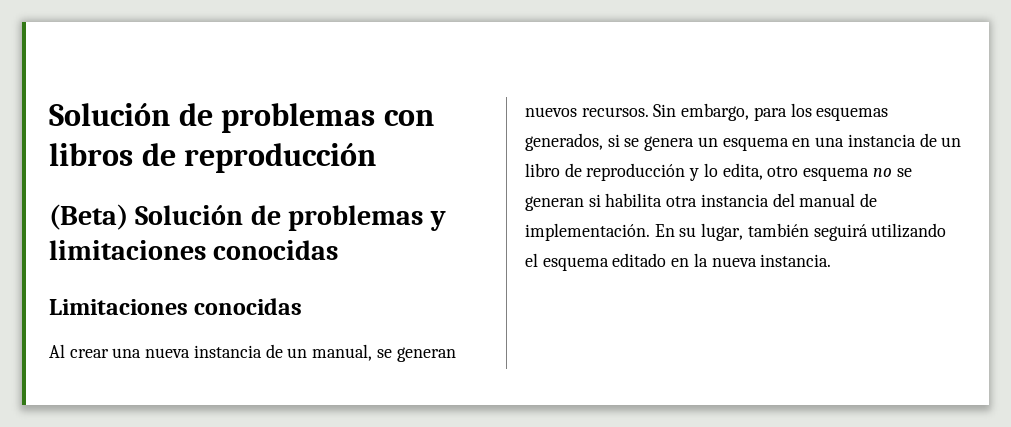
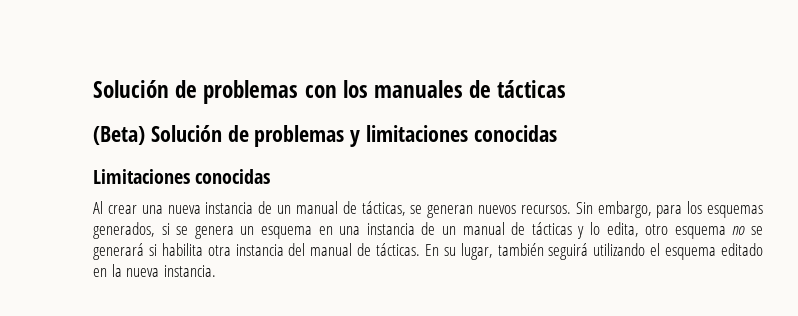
[49,143,377,173] libros de reproducción -> [342,80,567,98] los manuales de tácticas
[312,344,373,361] manual, -> [295,201,406,216] manual de tácticas,
[525,163,686,181] libro de reproducción -> [462,222,572,235] manual de tácticas
[525,196,584,211] generan -> [93,243,144,260] generará
[525,223,650,241] implementación. -> [376,243,421,256] tácticas.

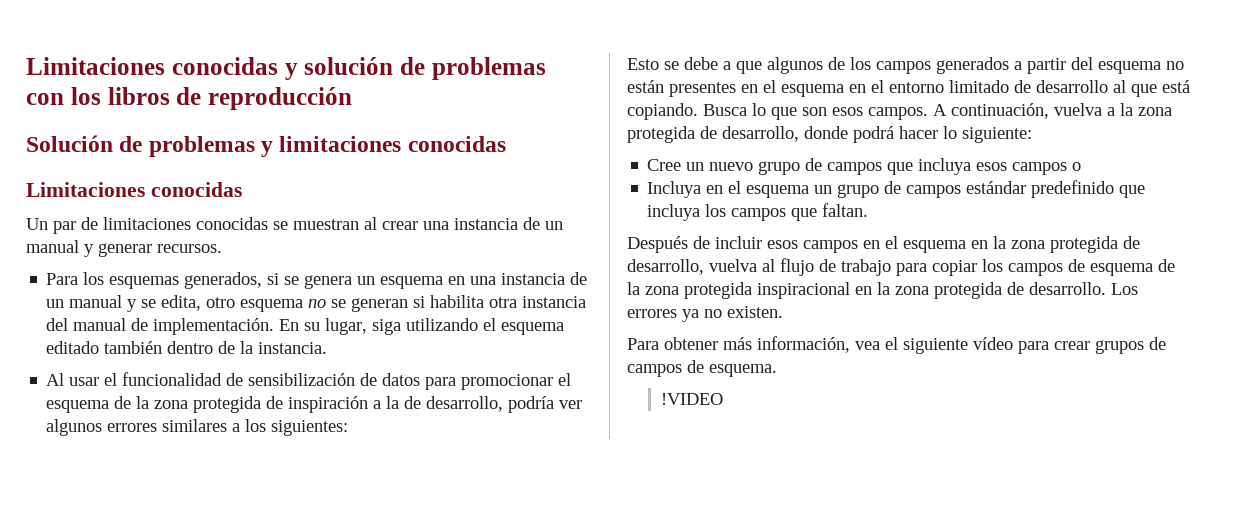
[93,80,567,104] [93,126,145,145] Solución de problemas con los manuales de tácticas // (Beta) -> [26,57,546,80] [26,87,352,110] Limitaciones conocidas y solución de problemas con los libros de reproducción //
[93,201,103,214] Al -> [26,217,377,234] Un par de limitaciones conocidas se muestran al
[167,201,683,218] nueva instancia de un manual de tácticas, se generan nuevos recursos. Sin embargo, para -> [454,217,563,230] [26,240,222,257] [46,273,79,285] instancia de un manual y generar recursos. // Para
[511,222,601,239] de tácticas y lo -> [127,299,157,312] y se
[93,243,144,260] generará -> [351,298,409,312] generan
[376,243,421,256] tácticas. -> [153,318,275,335] implementación.
[497,243,589,260] también seguirá -> [372,319,402,335] siga
[93,264,216,277] en la nueva instancia. -> [104,341,328,354] [46,372,572,390] [46,396,583,413] [46,419,349,436] [627,57,1184,74] [627,80,1190,97] [627,103,1172,120] [627,126,1032,143] [647,158,1082,175] [647,180,1146,198] [647,203,869,221] [627,236,1140,253] [627,258,1175,276] [627,282,1138,299] [627,306,783,322] [627,336,1166,354] [627,360,777,377] [661,393,724,405] también dentro de la instancia. // Al usar el funcionalidad de sensibilización de datos para promocionar el esquema de la zona protegida de inspiración a la de desarrollo, podría ver algunos errores similares a los siguientes: // Esto se debe a que algunos de los campos generados a partir del esquema no están presentes en el esquema en el entorno limitado de desarrollo al que está copiando. Busca lo que son esos campos. A continuación, vuelva a la zona protegida de desarrollo, donde podrá hacer lo siguiente: // Cree un nuevo grupo de campos que incluya esos campos o // Incluya en el esquema un grupo de campos estándar predefinido que incluya los campos que faltan. // Después de incluir esos campos en el esquema en la zona protegida de desarrollo, vuelva al flujo de trabajo para copiar los campos de esquema de la zona protegida inspiracional en la zona protegida de desarrollo. Los errores ya no existen. // Para obtener más información, vea el siguiente vídeo para crear grupos de campos de esquema. // !VIDEO

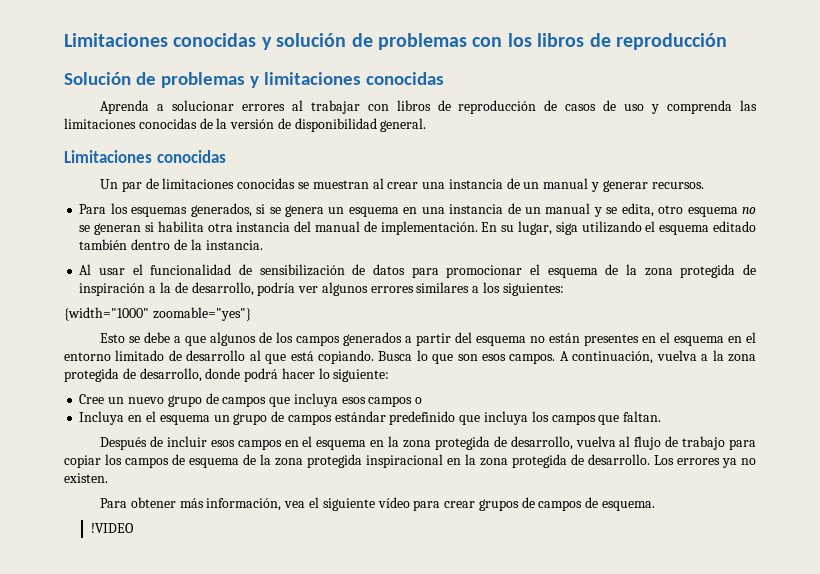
(506, 144) none -> [100,100,757,114] [64,118,427,132] // Aprenda a solucionar errores al trabajar con libros de reproducción de casos de uso y comprenda las limitaciones conocidas de la versión de disponibilidad general.
(349, 428) none -> [64,307,251,321] // {width="1000" zoomable="yes"}

